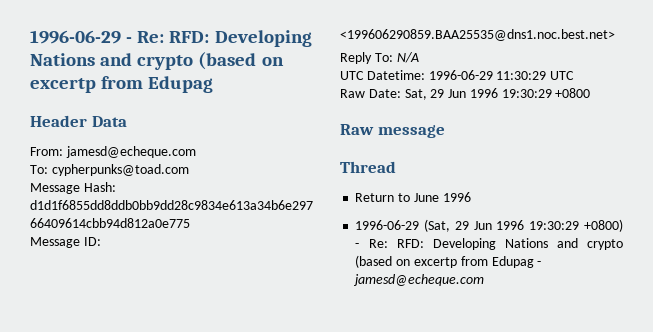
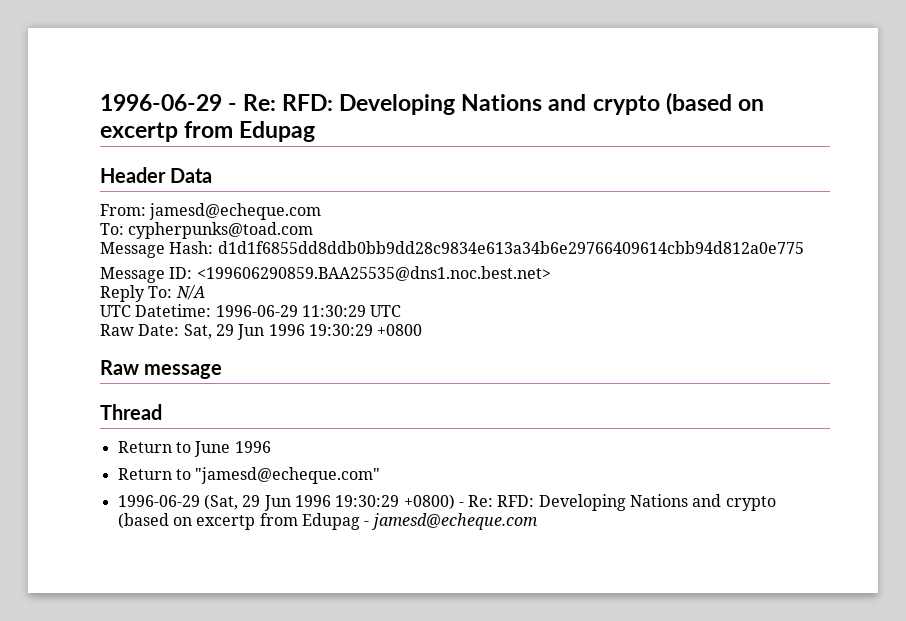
(471, 197) none -> [117,467,381,484] // Return to "jamesd@echeque.com"

